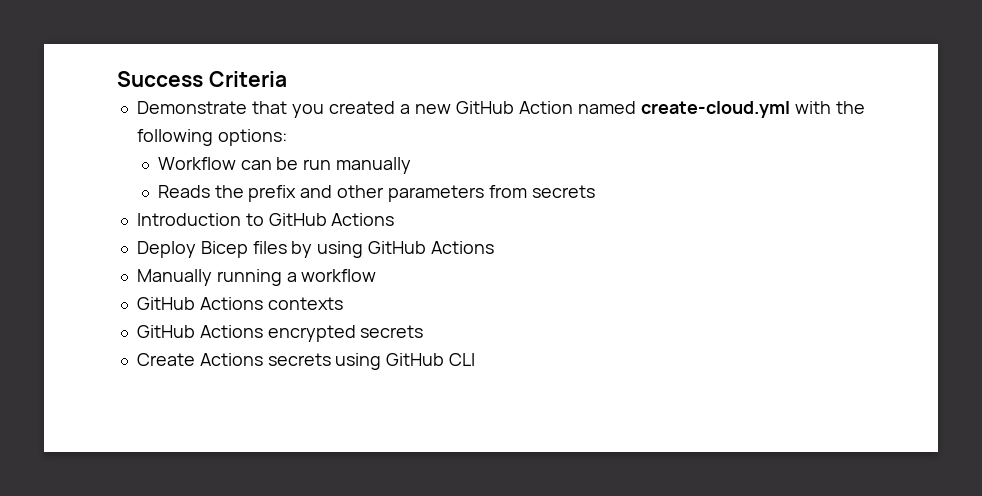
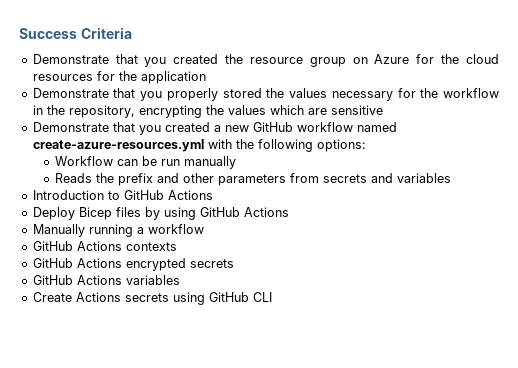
(287, 79) none -> [32,54,499,67] [32,71,206,84] [32,88,500,101] [32,105,383,118] // Demonstrate that you created the resource group on Azure for the cloud resources for the application // Demonstrate that you properly stored the values necessary for the workflow in the repository, encrypting the values which are sensitive
[518,101,790,118] Action named create-cloud.yml -> [296,122,397,132] [32,139,204,152] workflow named create-azure-resources.yml
(595, 191) none -> [371,173,452,183] and variables
(424, 331) none -> [32,275,180,285] // GitHub Actions variables

